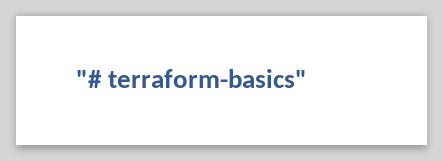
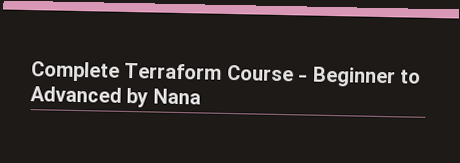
[76,69,308,88] "# terraform-basics" -> [30,61,421,88] [30,86,201,108] Complete Terraform Course - Beginner to Advanced by Nana

